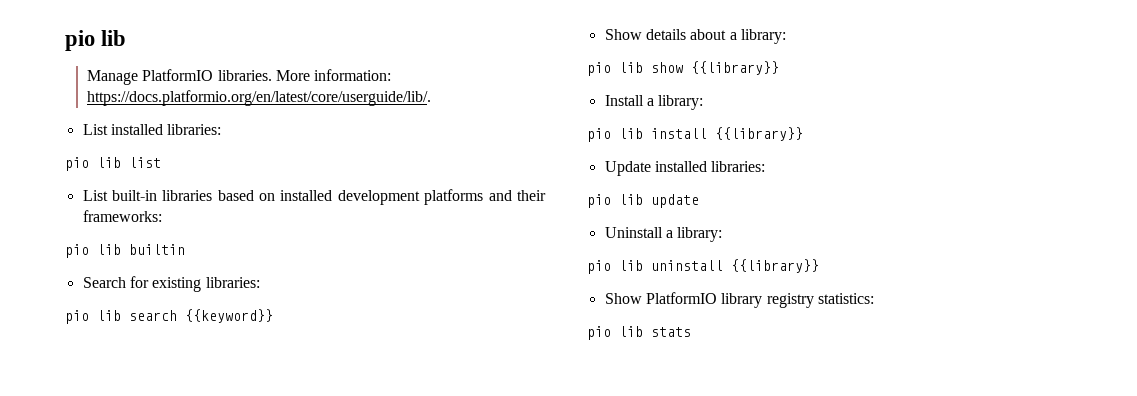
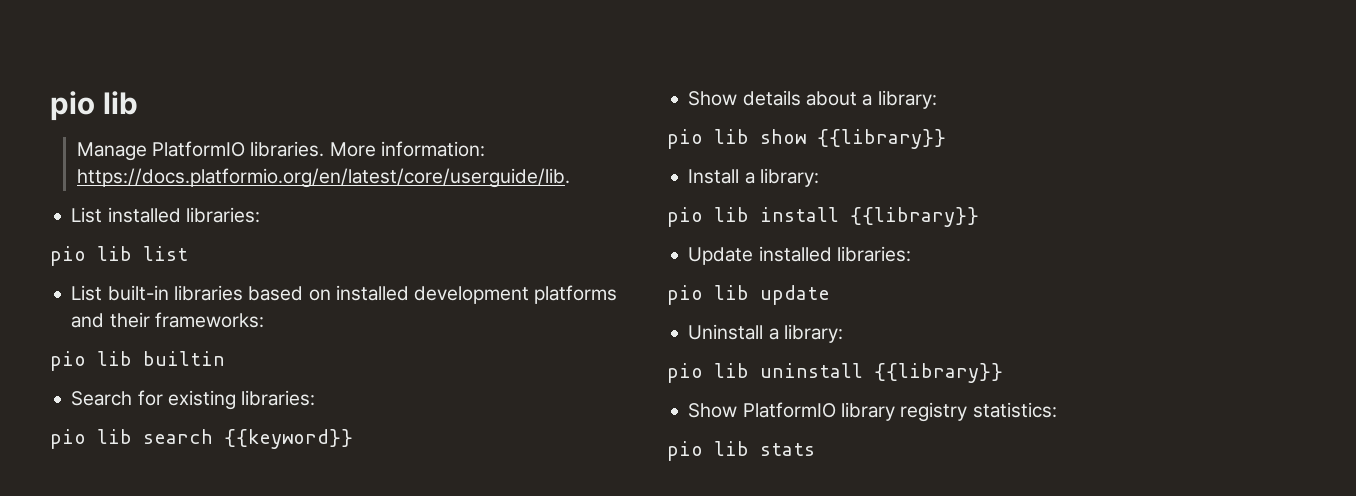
[86,90,431,106] https://docs.platformio.org/en/latest/core/userguide/lib/. -> [76,168,570,188] https://docs.platformio.org/en/latest/core/userguide/lib.

